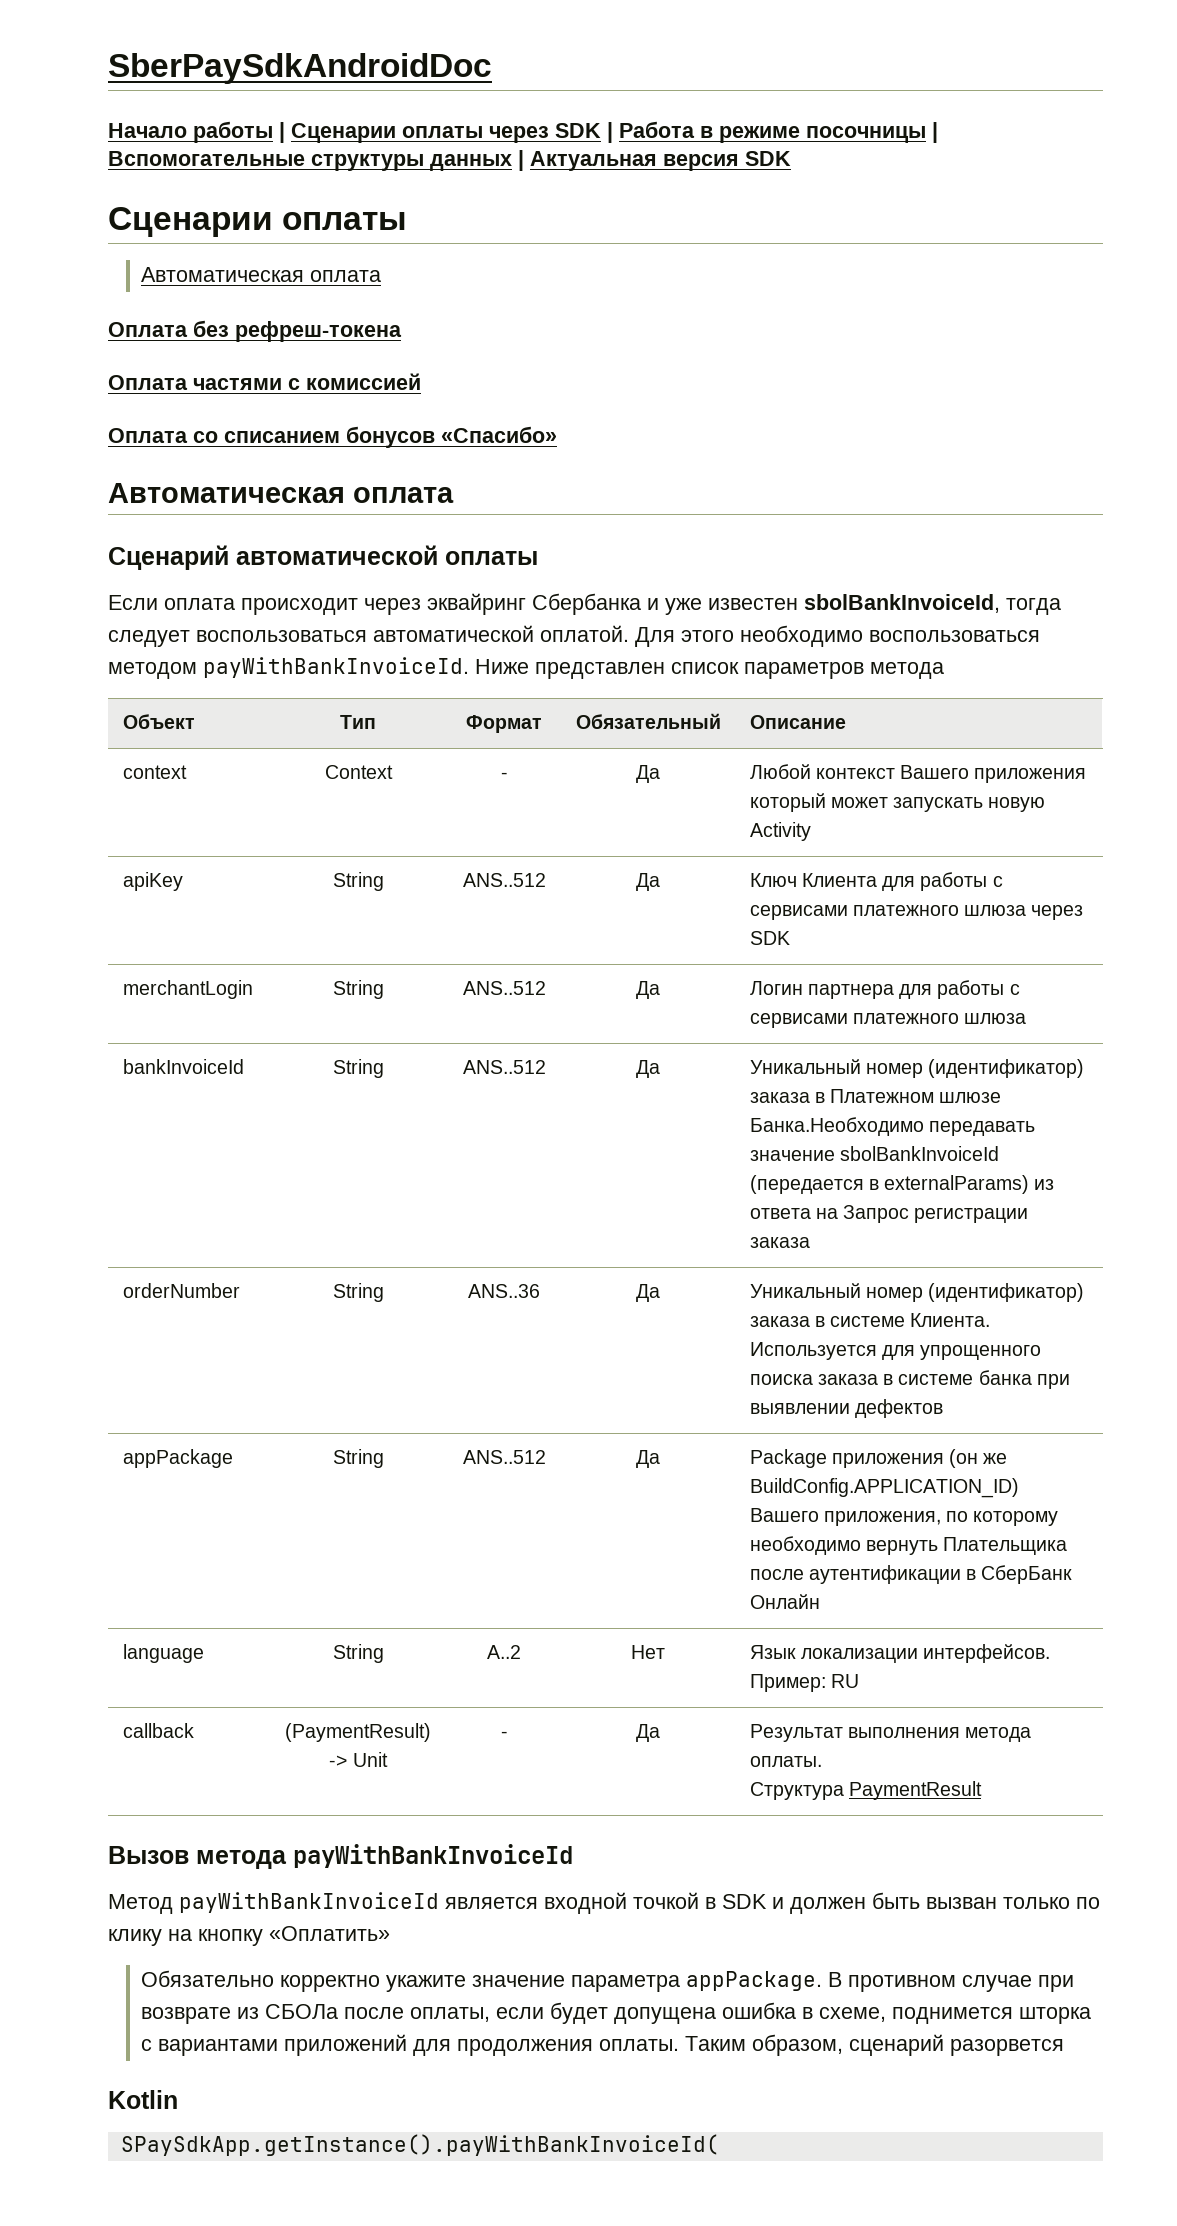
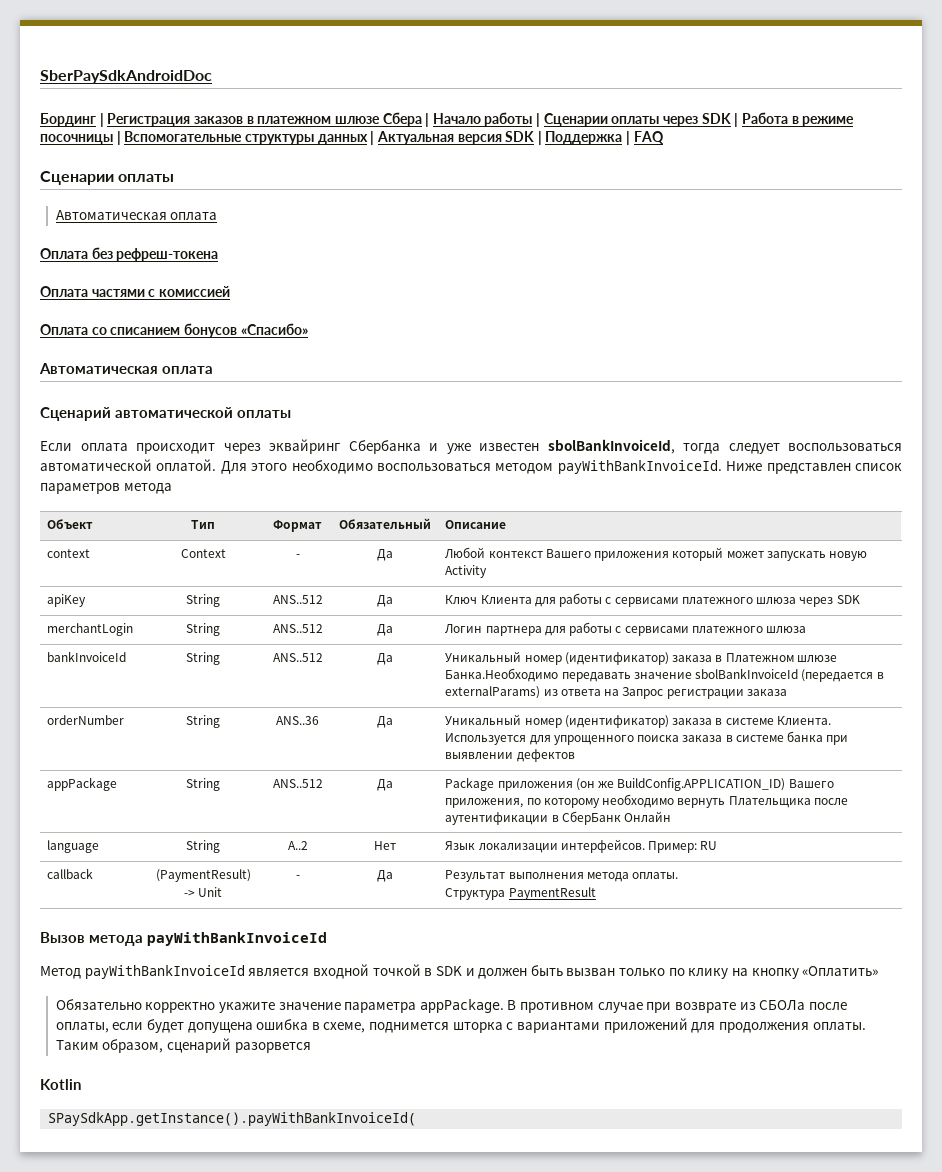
(492, 68) none -> [40,112,430,127] Бординг | Регистрация заказов в платежном шлюзе Сбера |
(791, 158) none -> [537,131,664,145] | Поддержка | FAQ

